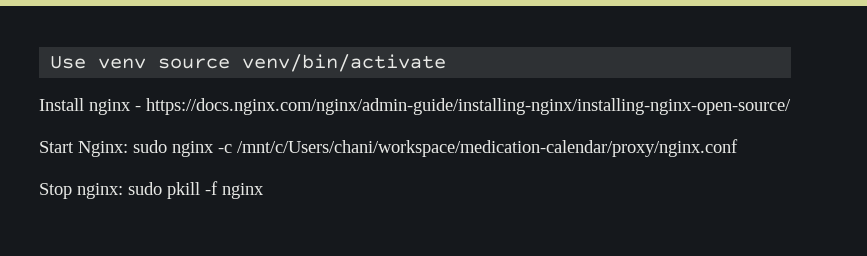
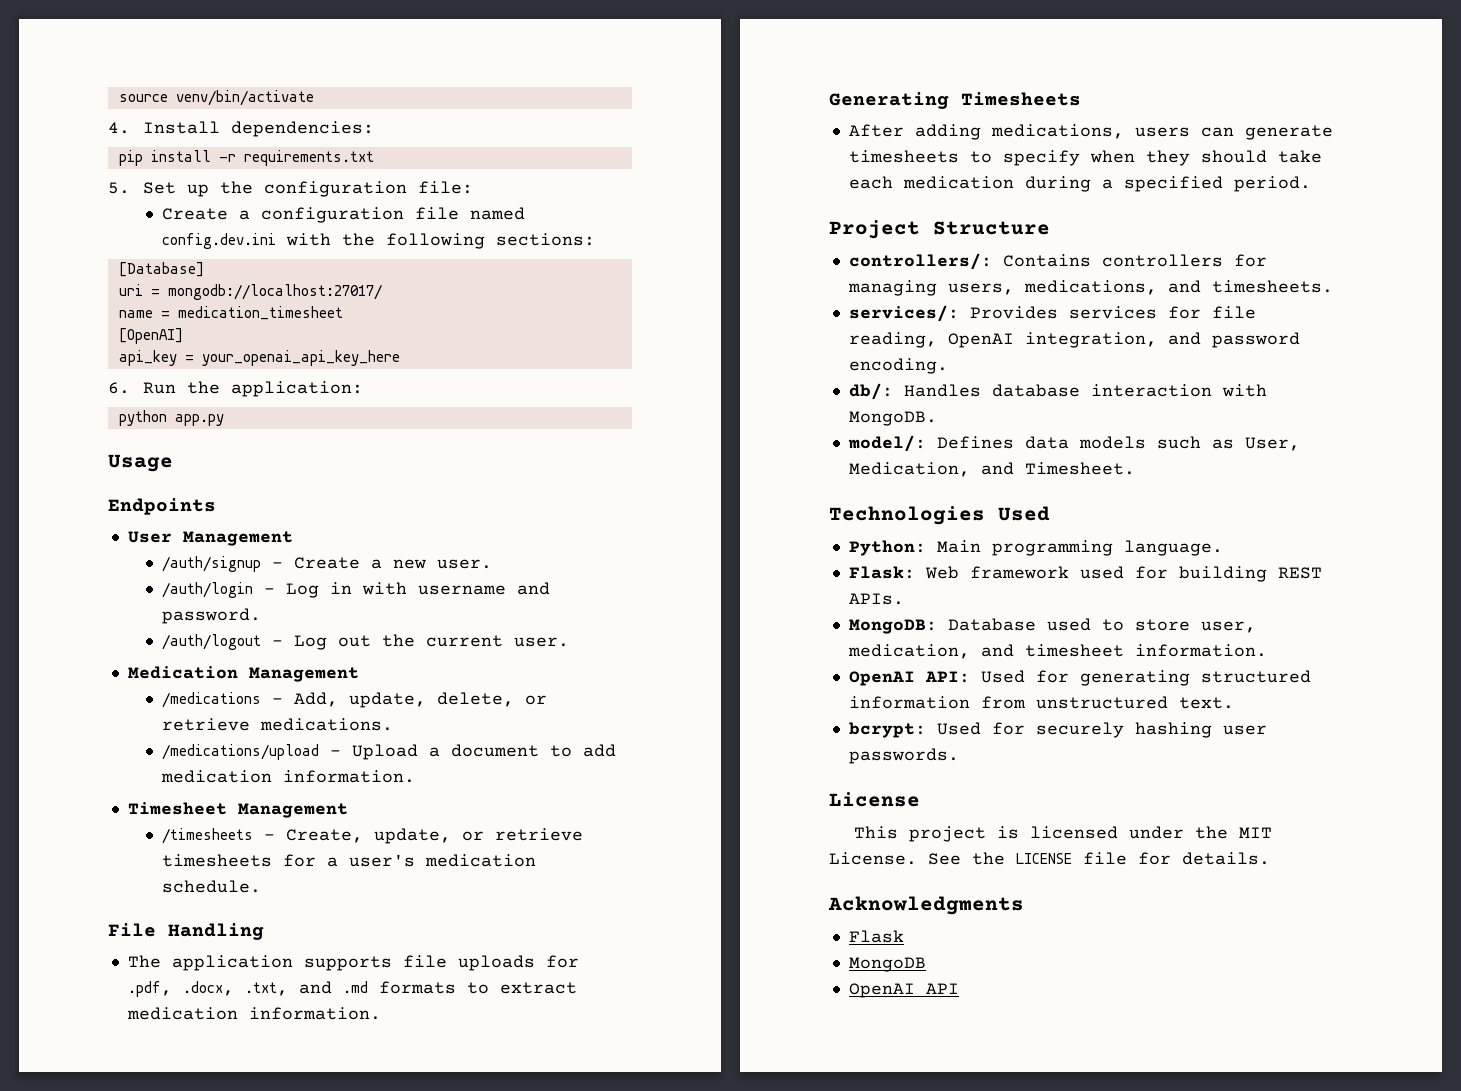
[50,56,147,69] Use venv -> (118, 98) none
[39,98,791,115] [39,139,738,157] [39,181,264,199] Install nginx - https://docs.nginx.com/nginx/admin-guide/installing-nginx/installing-nginx-open-source/ // Start Nginx: sudo nginx -c /mnt/c/Users/chani/workspace/medication-calendar/proxy/nginx.conf // Stop nginx: sudo pkill -f nginx -> [108,121,374,137] [118,150,374,166] [108,181,473,197] [162,207,526,223] [162,233,596,249] [118,262,204,277] [118,284,382,300] [118,306,343,320] [118,328,183,344] [118,350,400,366] [108,381,363,397] [118,410,224,426] [108,454,173,472] [108,498,216,515] [127,531,293,546] [162,556,493,572] [162,582,551,598] [162,608,262,624] [162,634,570,650] [127,666,359,682] [162,692,548,708] [162,718,394,731] [162,744,617,760] [161,770,416,783] [127,802,348,818] [162,828,584,844] [162,854,537,867] [162,880,262,893] [108,923,264,940] [127,955,579,971] [127,981,577,997] [126,1007,381,1020] [829,92,1081,109] [848,124,1333,140] [848,150,1322,166] [848,176,1311,192] [829,220,1050,239] [848,253,1267,270] [847,280,1333,296] [848,305,1256,322] [848,332,1300,348] [848,358,948,374] [848,383,1267,400] [848,411,937,426] [847,435,1300,452] [848,462,1135,477] [829,506,1050,525] [848,540,1223,556] [848,566,1322,582] [848,593,904,605] [848,618,1256,634] [847,644,1267,659] [848,670,1311,686] [848,696,1234,709] [848,722,1267,738] [848,748,959,764] [829,792,920,807] [853,826,1272,842] [829,852,1270,865] [828,896,1024,915] [848,930,904,943] [848,957,926,972] [848,983,959,998] 4. Install dependencies: // pip install -r requirements.txt // 5. Set up the configuration file: // Create a configuration file named config.dev.ini with the following sections: // [Database] // uri = mongodb://localhost:27017/ // name = medication_timesheet // [OpenAI] // api_key = your_openai_api_key_here // 6. Run the application: // python app.py // Usage // Endpoints // User Management // /auth/signup - Create a new user. // /auth/login - Log in with username and password. // /auth/logout - Log out the current user. // Medication Management // /medications - Add, update, delete, or retrieve medications. // /medications/upload - Upload a document to add medication information. // Timesheet Management // /timesheets - Create, update, or retrieve timesheets for a user's medication schedule. // File Handling // The application supports file uploads for .pdf, .docx, .txt, and .md formats to extract medication information. // Generating Timesheets // After adding medications, users can generate timesheets to specify when they should take each medication during a specified period. // Project Structure // controllers/: Contains controllers for managing users, medications, and timesheets. // services/: Provides services for file reading, OpenAI integration, and password encoding. // db/: Handles database interaction with MongoDB. // model/: Defines data models such as User, Medication, and Timesheet. // Technologies Used // Python: Main programming language. // Flask: Web framework used for building REST APIs. // MongoDB: Database used to store user, medication, and timesheet information. // OpenAI API: Used for generating structured information from unstructured text. // bcrypt: Used for securely hashing user passwords. // License // This project is licensed under the MIT License. See the LICENSE file for details. // Acknowledgments // Flask // MongoDB // OpenAI API

